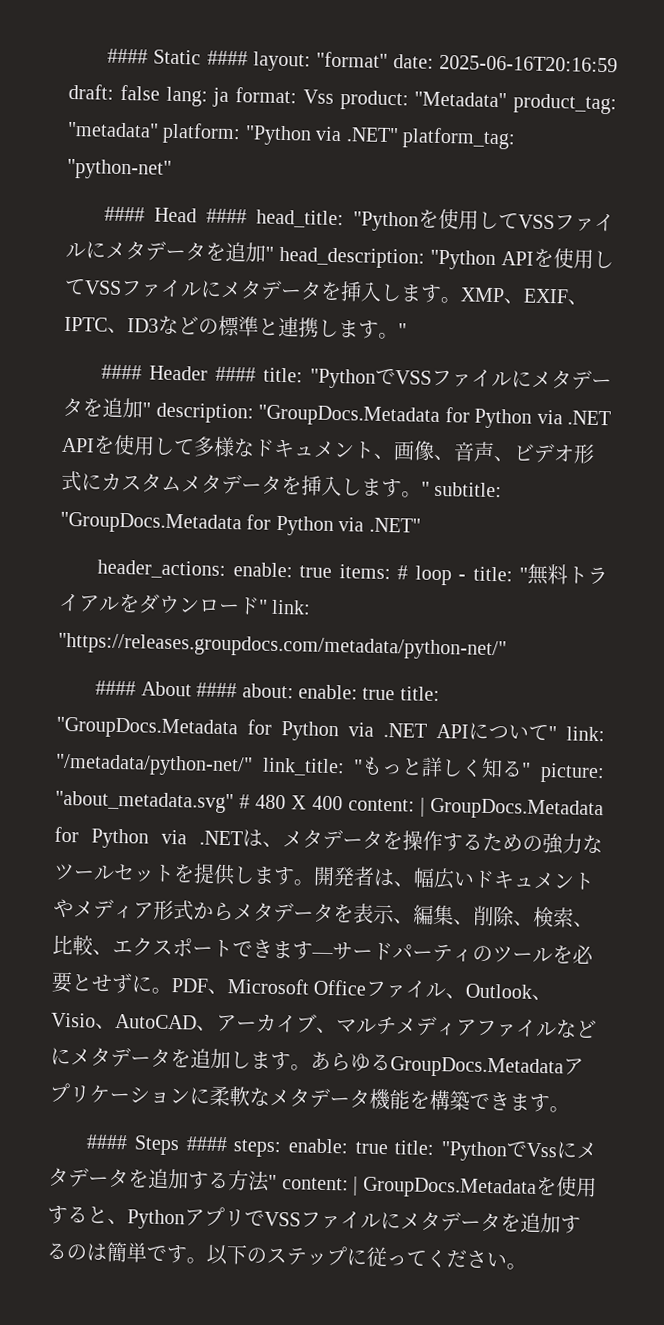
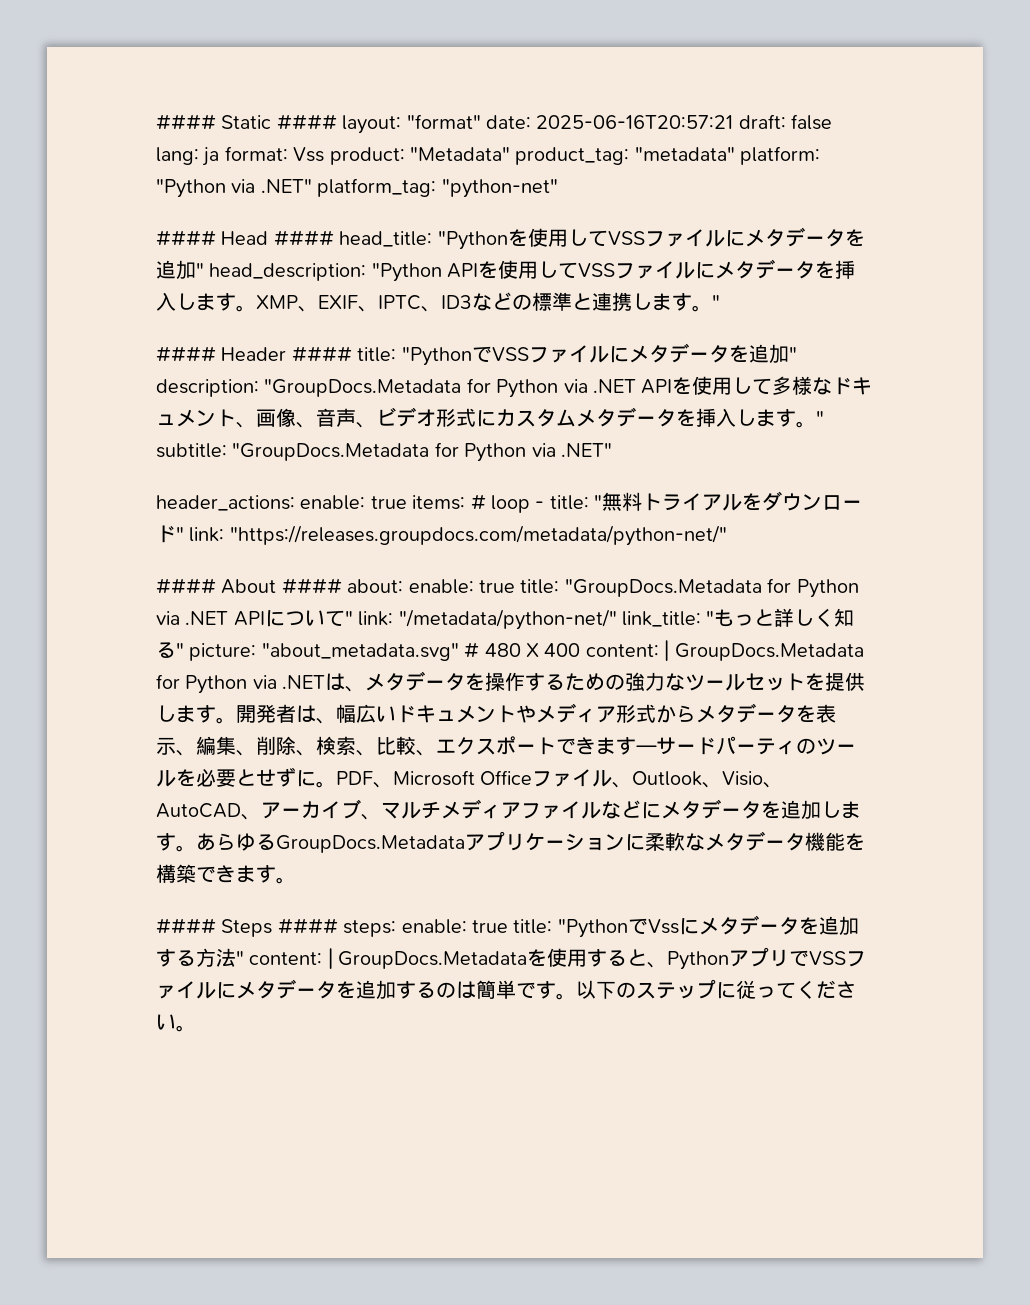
[439,54,618,73] 2025-06-16T20:16:59 -> [536,115,734,129] 2025-06-16T20:57:21

